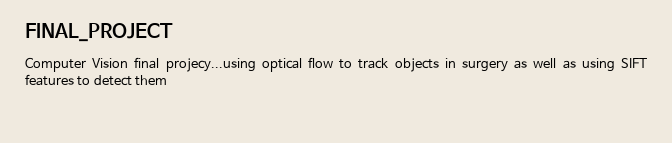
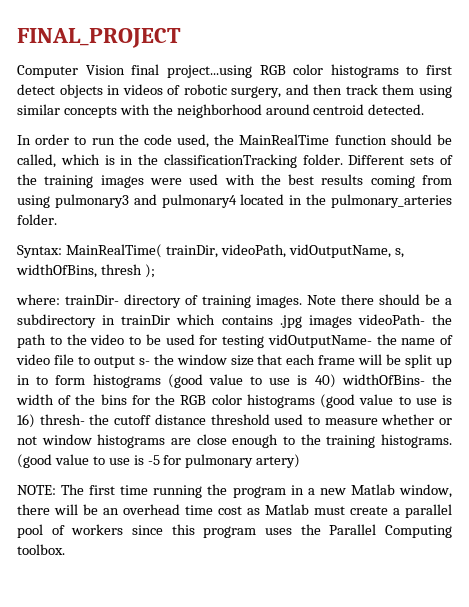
[165,57,647,72] [25,74,168,86] projecy...using optical flow to track objects in surgery as well as using SIFT features to detect them -> [166,64,452,78] [17,84,453,98] [17,104,425,118] [17,134,453,148] [17,154,453,168] [17,174,453,188] [17,194,452,208] [17,214,57,225] [17,244,404,258] [16,264,155,278] [16,294,452,308] [17,314,452,328] [17,334,453,348] [16,354,453,368] [17,374,453,388] [16,394,452,408] [17,414,452,428] [17,434,452,448] [17,454,301,468] [17,484,452,498] [17,504,452,518] [17,524,453,538] [17,544,65,555] project...using RGB color histograms to first detect objects in videos of robotic surgery, and then track them using similar concepts with the neighborhood around centroid detected. // In order to run the code used, the MainRealTime function should be called, which is in the classificationTracking folder. Different sets of the training images were used with the best results coming from using pulmonary3 and pulmonary4 located in the pulmonary_arteries folder. // Syntax: MainRealTime( trainDir, videoPath, vidOutputName, s, widthOfBins, thresh ); // where: trainDir- directory of training images. Note there should be a subdirectory in trainDir which contains .jpg images videoPath- the path to the video to be used for testing vidOutputName- the name of video file to output s- the window size that each frame will be split up in to form histograms (good value to use is 40) widthOfBins- the width of the bins for the RGB color histograms (good value to use is 16) thresh- the cutoff distance threshold used to measure whether or not window histograms are close enough to the training histograms. (good value to use is -5 for pulmonary artery) // NOTE: The first time running the program in a new Matlab window, there will be an overhead time cost as Matlab must create a parallel pool of workers since this program uses the Parallel Computing toolbox.

